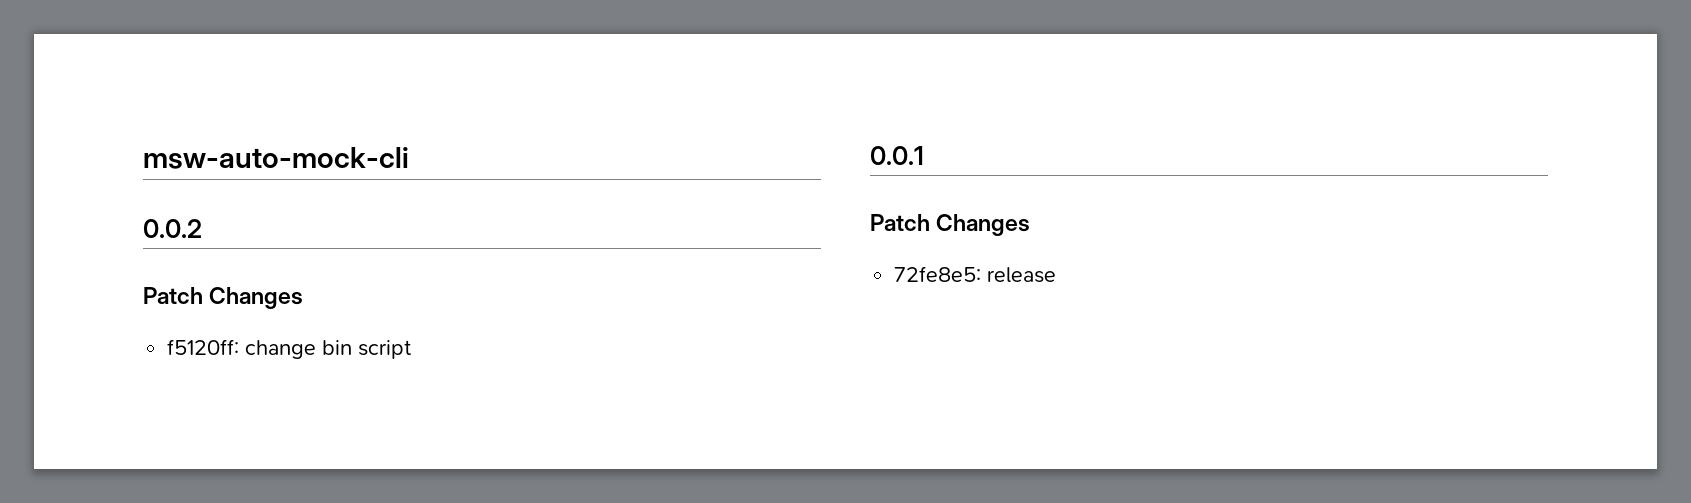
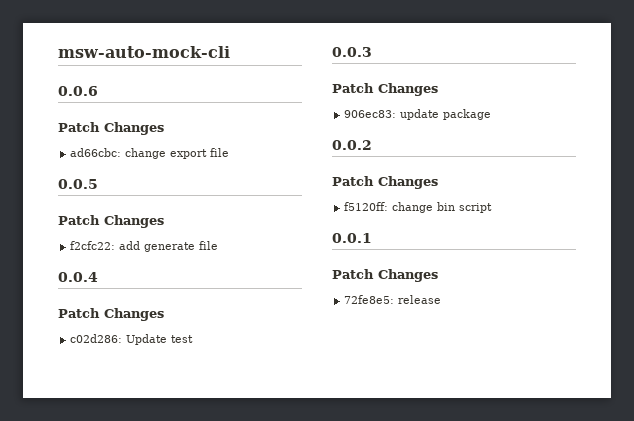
(409, 158) none -> [58,86,98,96] [58,122,164,135] [70,148,230,159] [58,179,98,189] [58,215,164,228] [70,241,219,252] [58,272,98,282] [58,308,164,321] [70,334,194,345] [332,47,372,57] [332,83,438,96] [344,109,492,120] // 0.0.6 // Patch Changes // ad66cbc: change export file // 0.0.5 // Patch Changes // f2cfc22: add generate file // 0.0.4 // Patch Changes // c02d286: Update test // 0.0.3 // Patch Changes // 906ec83: update package

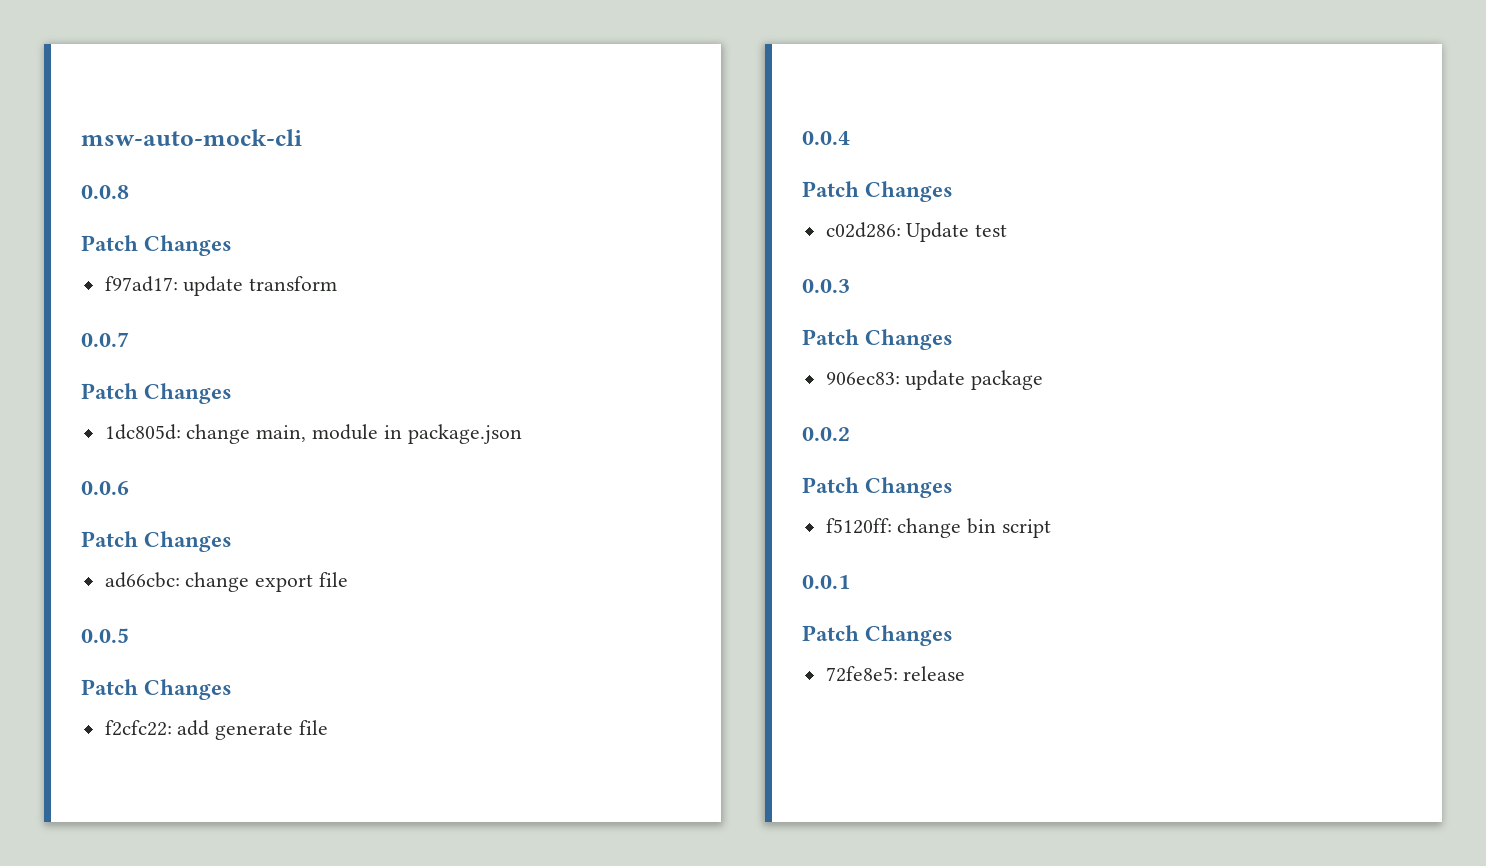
(230, 52) none -> [81,185,129,199] [81,235,233,256] [104,276,338,296] [81,332,129,347] [81,383,233,404] [104,424,522,444] // 0.0.8 // Patch Changes // f97ad17: update transform // 0.0.7 // Patch Changes // 1dc805d: change main, module in package.json

